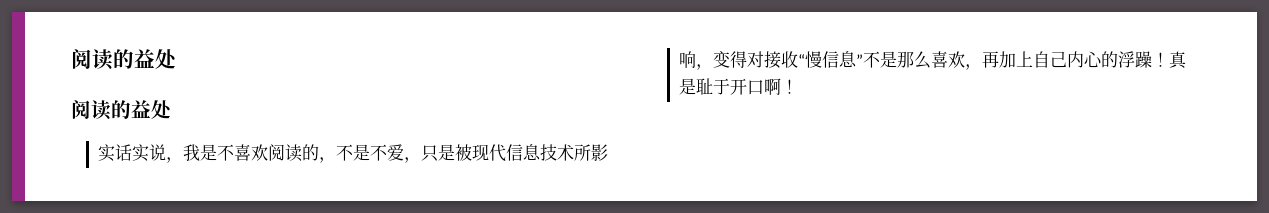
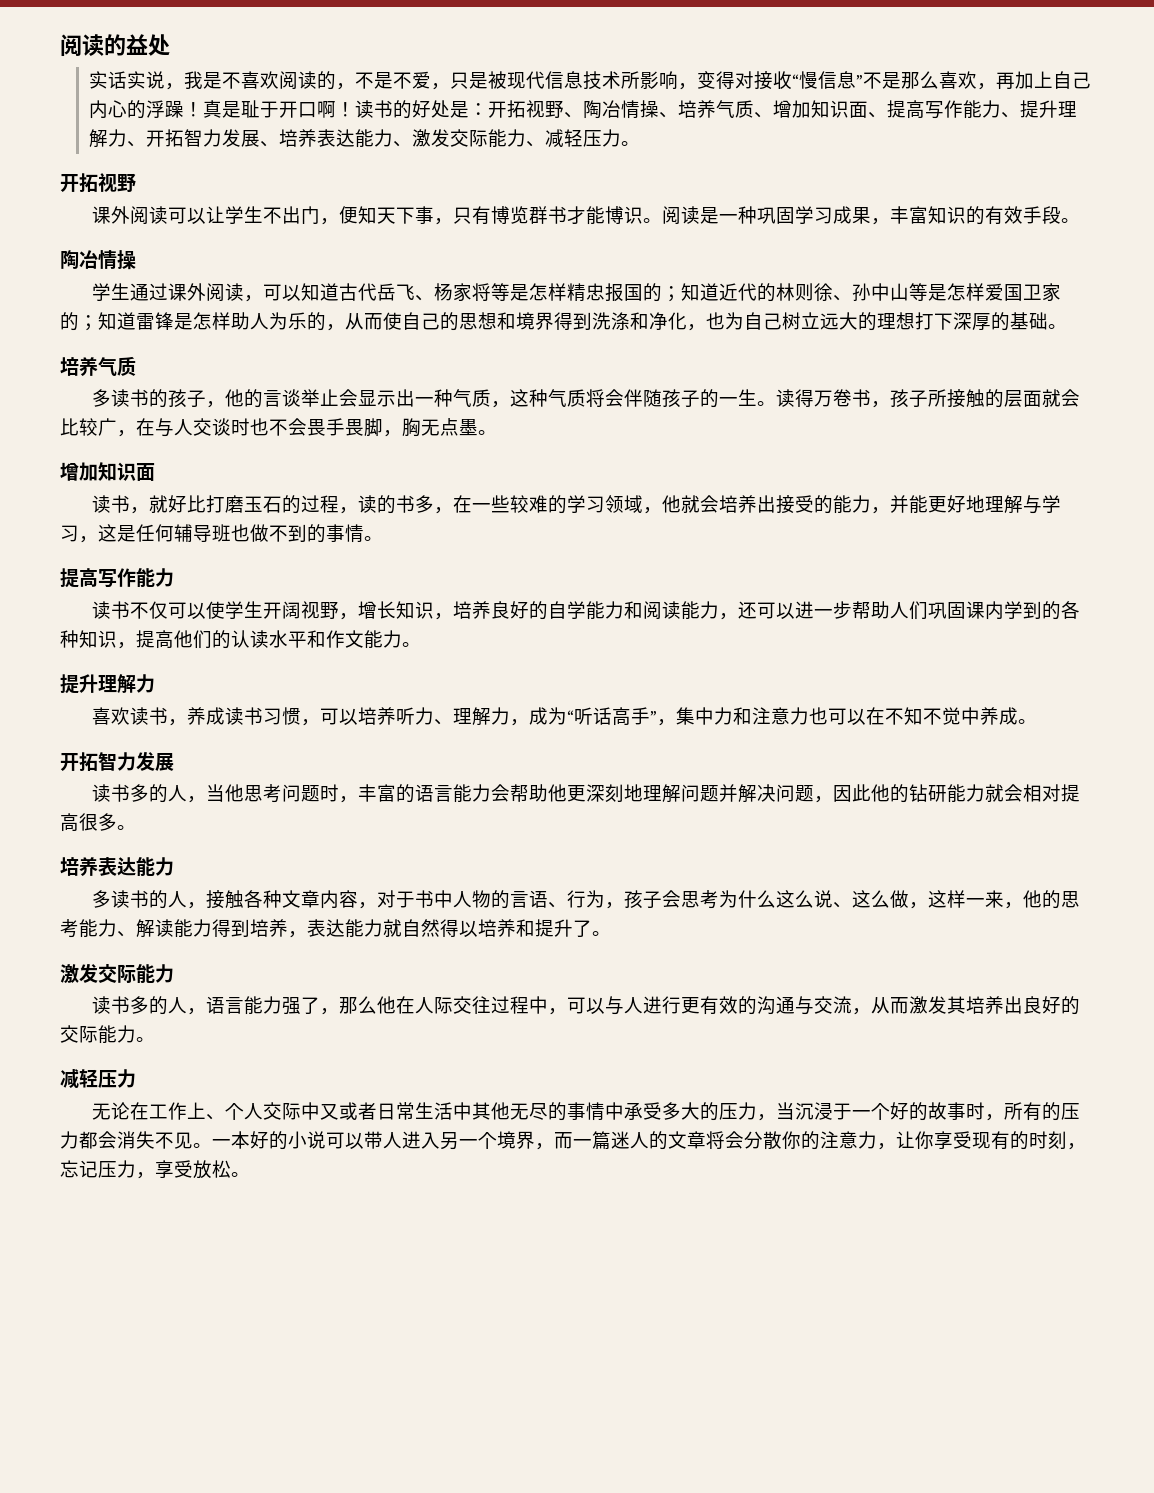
[71,49,177,70] [71,100,172,120] 阅读的益处 // 阅读的益处 -> [60,34,170,57] 阅读的益处
(798, 86) none -> [354,100,1077,119] [88,129,640,148] [60,173,136,192] [92,206,1081,225] [60,250,136,270] [92,283,1062,302] [60,312,1067,331] [60,356,136,376] [92,389,1081,408] [60,418,497,437] [60,462,155,481] [92,495,1062,514] [60,524,383,543] [60,568,174,588] [92,601,1081,620] [60,630,421,649] [60,674,155,694] [92,707,1038,726] [60,751,174,771] [92,784,1081,803] [60,813,136,832] [60,857,174,876] [92,890,1081,909] [60,919,611,938] [60,963,174,984] [92,996,1081,1015] [60,1025,155,1044] [60,1069,136,1088] [92,1102,1081,1121] [60,1131,1086,1150] [60,1160,250,1179] 读书的好处是：开拓视野、陶冶情操、培养气质、增加知识面、提高写作能力、提升理解力、开拓智力发展、培养表达能力、激发交际能力、减轻压力。 // 开拓视野 // 课外阅读可以让学生不出门，便知天下事，只有博览群书才能博识。阅读是一种巩固学习成果，丰富知识的有效手段。 // 陶冶情操 // 学生通过课外阅读，可以知道古代岳飞、杨家将等是怎样精忠报国的；知道近代的林则徐、孙中山等是怎样爱国卫家的；知道雷锋是怎样助人为乐的，从而使自己的思想和境界得到洗涤和净化，也为自己树立远大的理想打下深厚的基础。 // 培养气质 // 多读书的孩子，他的言谈举止会显示出一种气质，这种气质将会伴随孩子的一生。读得万卷书，孩子所接触的层面就会比较广，在与人交谈时也不会畏手畏脚，胸无点墨。 // 增加知识面 // 读书，就好比打磨玉石的过程，读的书多，在一些较难的学习领域，他就会培养出接受的能力，并能更好地理解与学习，这是任何辅导班也做不到的事情。 // 提高写作能力 // 读书不仅可以使学生开阔视野，增长知识，培养良好的自学能力和阅读能力，还可以进一步帮助人们巩固课内学到的各种知识，提高他们的认读水平和作文能力。 // 提升理解力 // 喜欢读书，养成读书习惯，可以培养听力、理解力，成为“听话高手”，集中力和注意力也可以在不知不觉中养成。 // 开拓智力发展 // 读书多的人，当他思考问题时，丰富的语言能力会帮助他更深刻地理解问题并解决问题，因此他的钻研能力就会相对提高很多。 // 培养表达能力 // 多读书的人，接触各种文章内容，对于书中人物的言语、行为，孩子会思考为什么这么说、这么做，这样一来，他的思考能力、解读能力得到培养，表达能力就自然得以培养和提升了。 // 激发交际能力 // 读书多的人，语言能力强了，那么他在人际交往过程中，可以与人进行更有效的沟通与交流，从而激发其培养出良好的交际能力。 // 减轻压力 // 无论在工作上、个人交际中又或者日常生活中其他无尽的事情中承受多大的压力，当沉浸于一个好的故事时，所有的压力都会消失不见。一本好的小说可以带人进入另一个境界，而一篇迷人的文章将会分散你的注意力，让你享受现有的时刻，忘记压力，享受放松。

